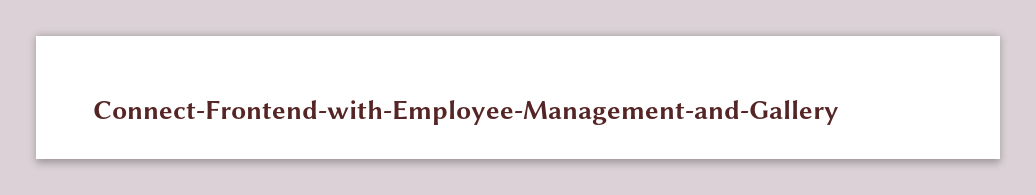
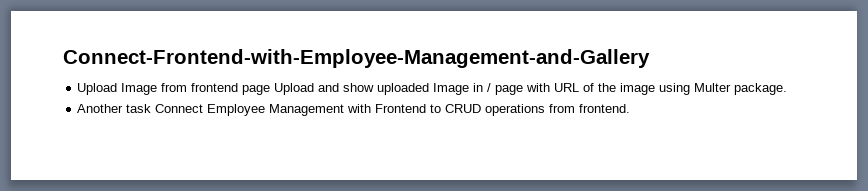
(839, 112) none -> [77,83,788,95] [77,104,631,116] // Upload Image from frontend page Upload and show uploaded Image in / page with URL of the image using Multer package. // Another task Connect Employee Management with Frontend to CRUD operations from frontend.

